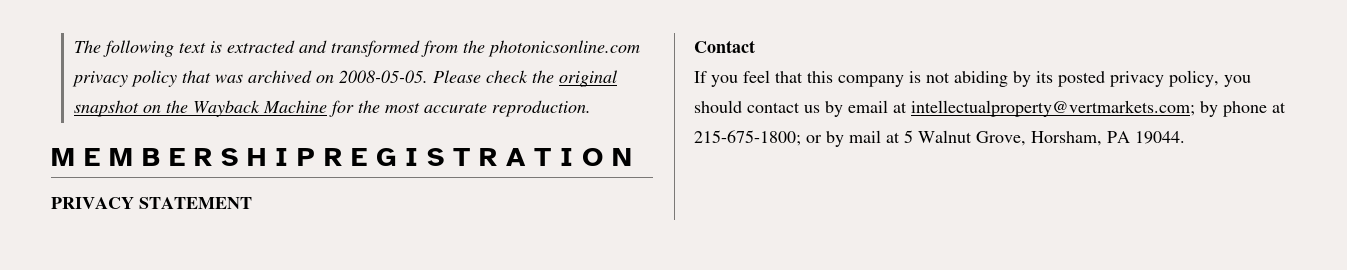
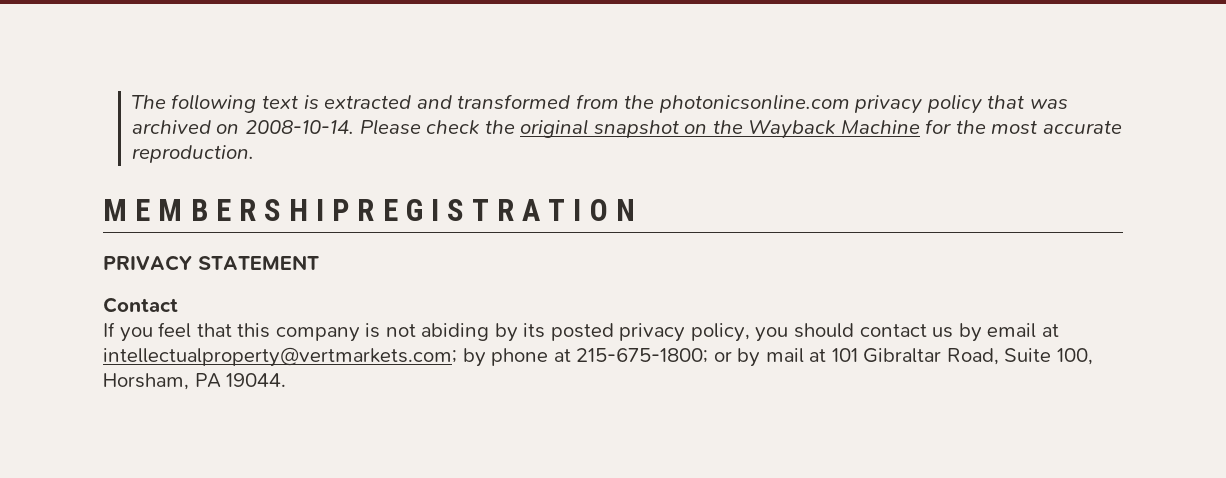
[338,70,428,83] 2008-05-05. -> [244,120,354,134] 2008-10-14.
[904,130,1026,146] 5 Walnut Grove, -> [831,348,1093,365] 101 Gibraltar Road, Suite 100,

